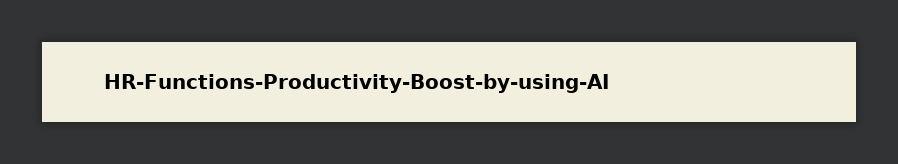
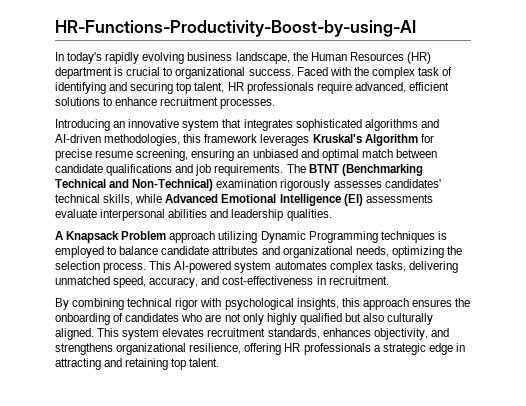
(609, 83) none -> [55,52,431,64] [55,67,453,79] [55,82,449,94] [55,97,276,109] [55,119,439,131] [55,134,434,146] [55,149,437,161] [55,164,423,176] [55,179,441,191] [55,194,433,206] [55,209,332,221] [55,231,447,243] [55,246,462,258] [55,261,458,273] [55,276,389,288] [55,298,471,310] [55,313,434,325] [55,328,449,340] [55,343,465,355] [55,358,220,370] // In today's rapidly evolving business landscape, the Human Resources (HR) department is crucial to organizational success. Faced with the complex task of identifying and securing top talent, HR professionals require advanced, efficient solutions to enhance recruitment processes. // Introducing an innovative system that integrates sophisticated algorithms and AI-driven methodologies, this framework leverages Kruskal's Algorithm for precise resume screening, ensuring an unbiased and optimal match between candidate qualifications and job requirements. The BTNT (Benchmarking Technical and Non-Technical) examination rigorously assesses candidates' technical skills, while Advanced Emotional Intelligence (EI) assessments evaluate interpersonal abilities and leadership qualities. // A Knapsack Problem approach utilizing Dynamic Programming techniques is employed to balance candidate attributes and organizational needs, optimizing the selection process. This AI-powered system automates complex tasks, delivering unmatched speed, accuracy, and cost-effectiveness in recruitment. // By combining technical rigor with psychological insights, this approach ensures the onboarding of candidates who are not only highly qualified but also culturally aligned. This system elevates recruitment standards, enhances objectivity, and strengthens organizational resilience, offering HR professionals a strategic edge in attracting and retaining top talent.

